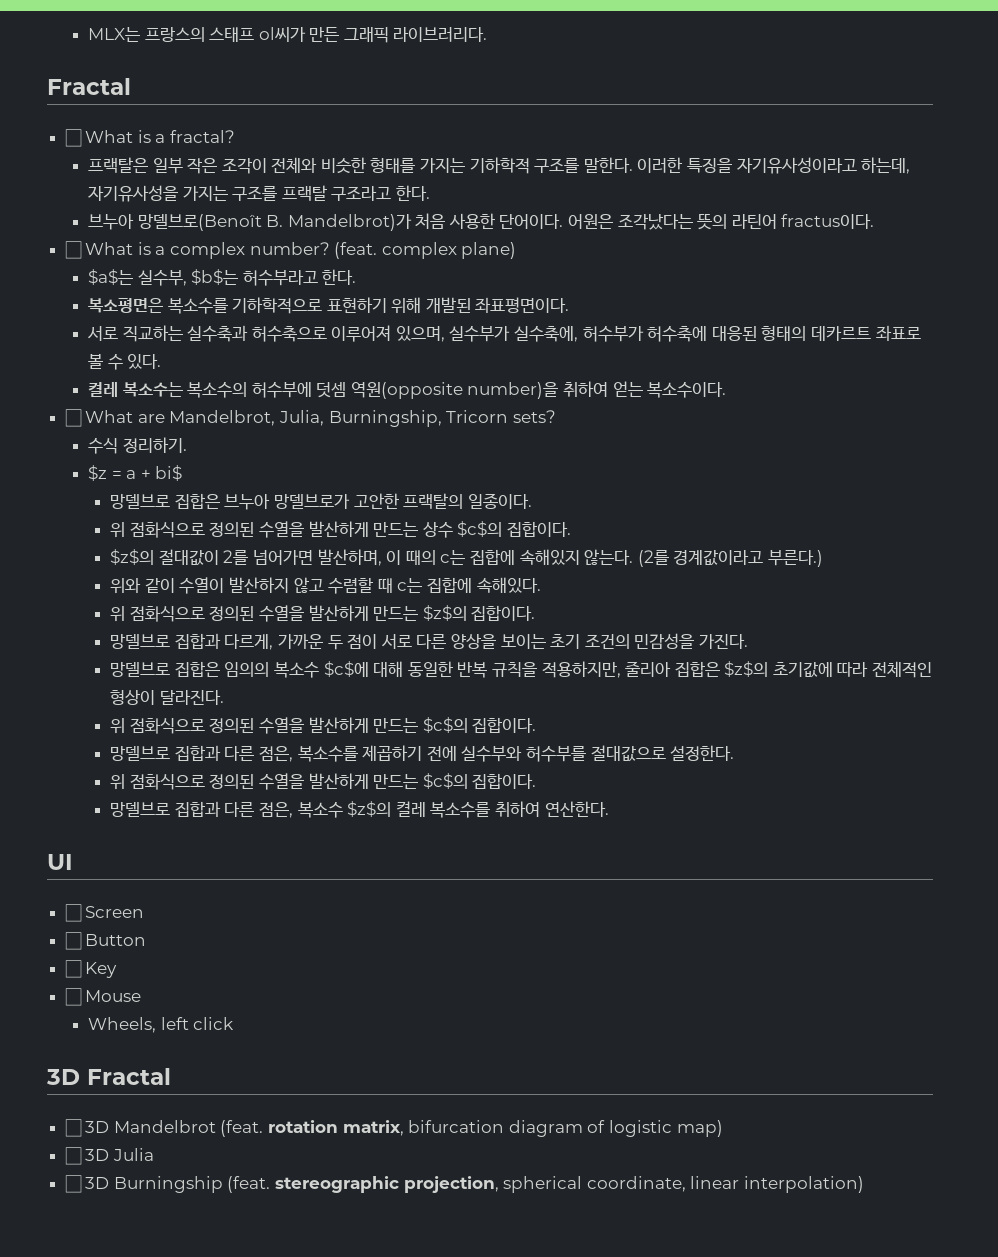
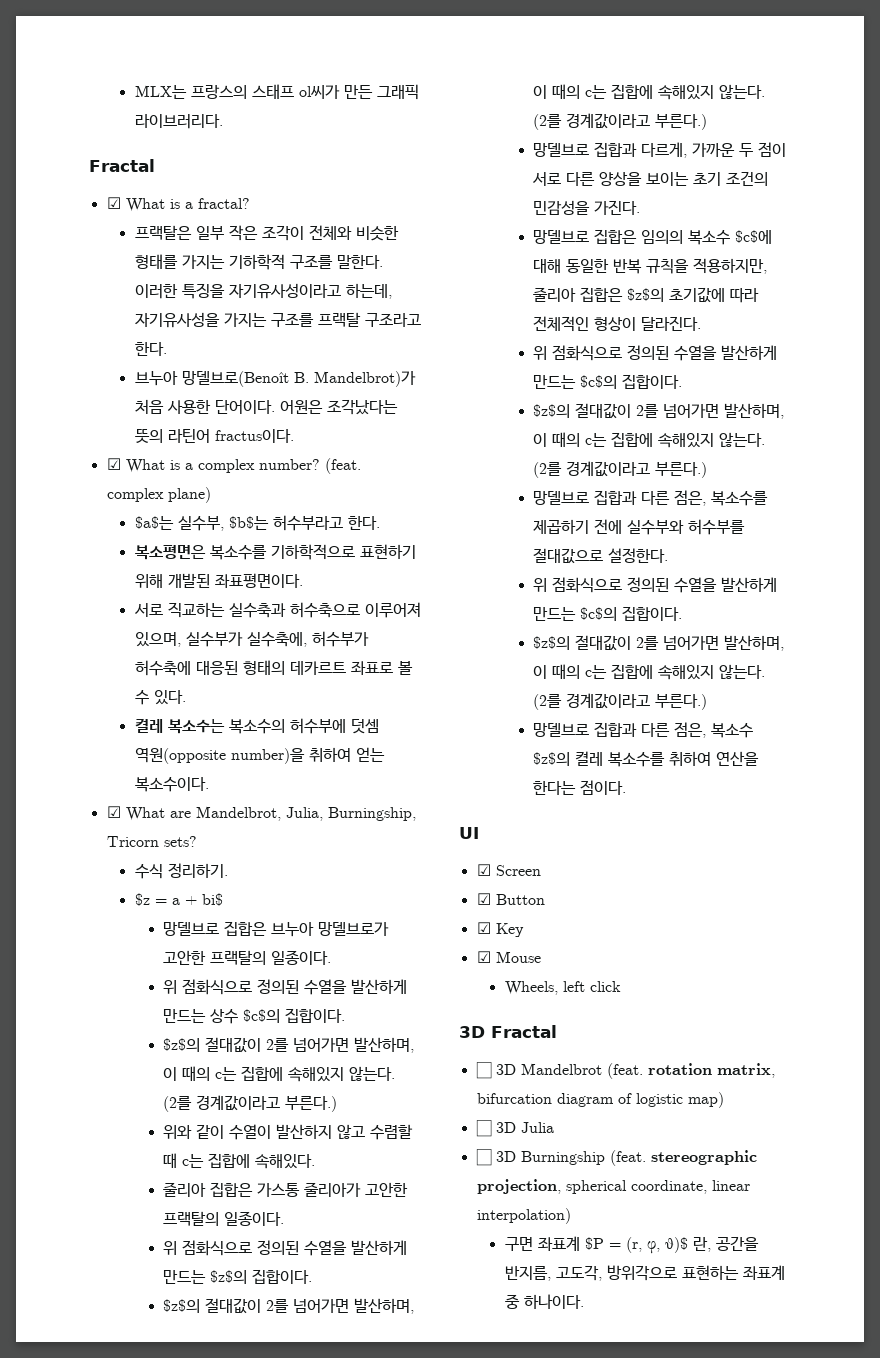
[64,129,82,147] ☐ -> [106,197,121,209] ☑
[64,241,82,259] ☐ -> [106,458,121,470] ☑
[64,409,82,427] ☐ -> [106,806,121,818] ☑
(541, 585) none -> [163,1182,409,1197] [163,1211,285,1226] // 줄리아 집합은 가스통 줄리아가 고안한 프랙탈의 일종이다.
(536, 613) none -> [163,1298,415,1314] [533,84,766,100] [533,113,708,130] // $z$의 절대값이 2를 넘어가면 발산하며, 이 때의 c는 집합에 속해있지 않는다. (2를 경계값이라고 부른다.)
(537, 725) none -> [533,403,785,419] [533,432,766,448] [533,461,708,478] // $z$의 절대값이 2를 넘어가면 발산하며, 이 때의 c는 집합에 속해있지 않는다. (2를 경계값이라고 부른다.)
(537, 781) none -> [533,635,785,651] [533,664,766,680] [533,693,708,710] // $z$의 절대값이 2를 넘어가면 발산하며, 이 때의 c는 집합에 속해있지 않는다. (2를 경계값이라고 부른다.)
[544,801,609,817] 연산한다. -> [716,751,760,766] [533,780,627,795] 연산을 한다는 점이다.
[64,904,82,922] ☐ -> [476,864,491,876] ☑
[64,932,82,950] ☐ -> [476,893,491,905] ☑
[64,960,82,978] ☐ -> [476,922,491,934] ☑
[64,988,82,1006] ☐ -> [476,951,491,963] ☑
(865, 1184) none -> [504,1236,759,1254] [504,1265,785,1281] [504,1294,584,1309] // 구면 좌표계 $P = (r, φ, θ)$ 란, 공간을 반지름, 고도각, 방위각으로 표현하는 좌표계 중 하나이다.

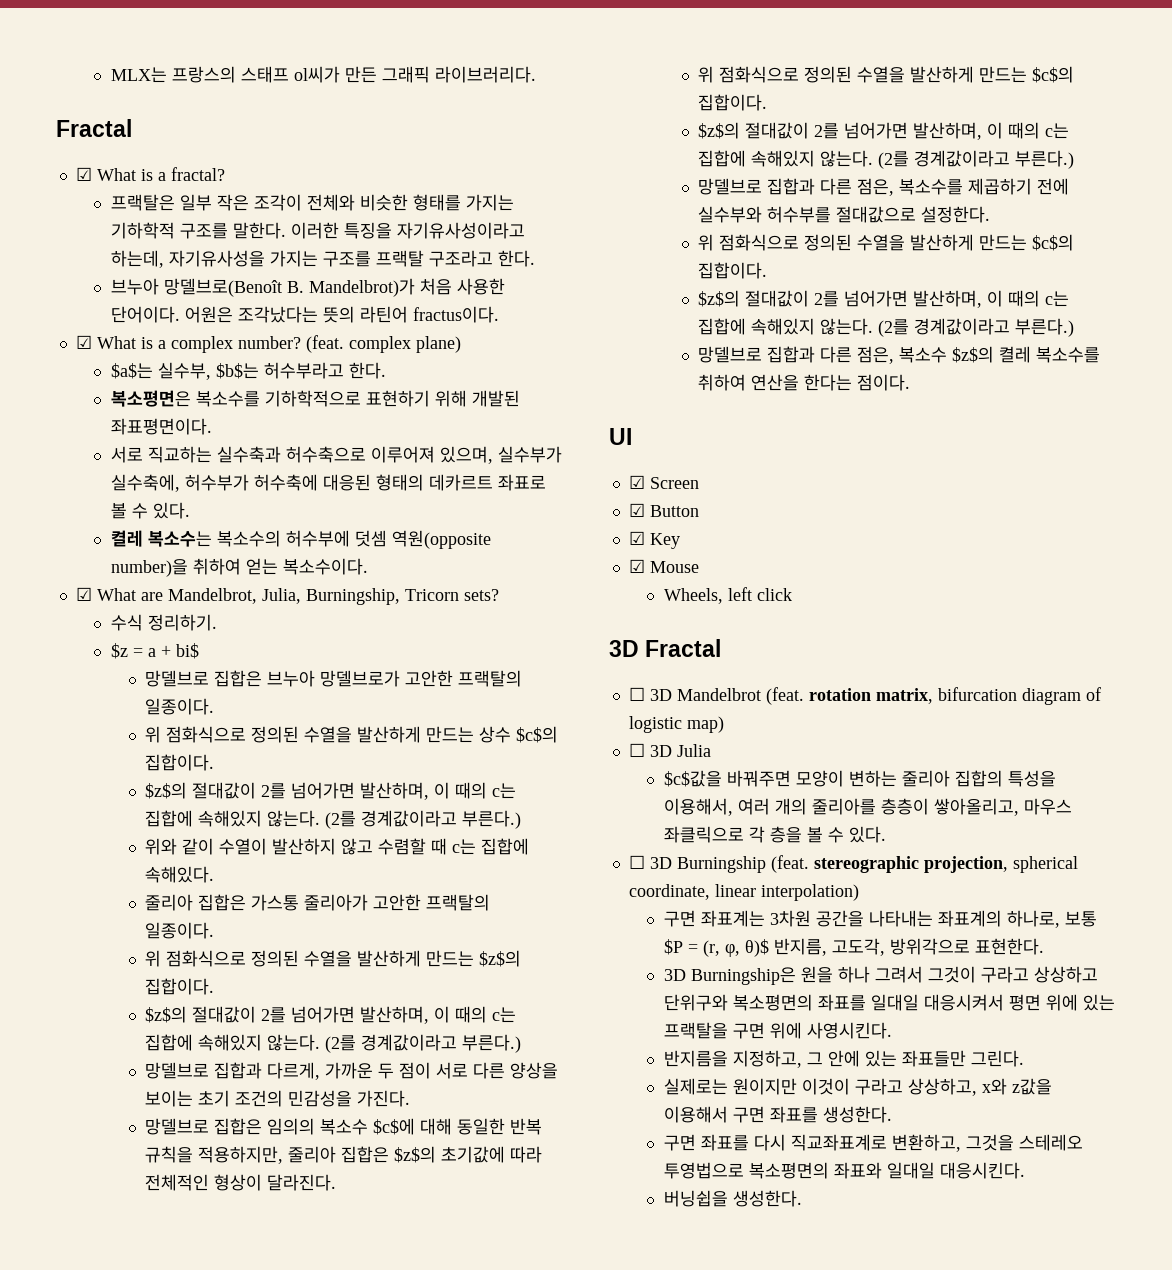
(554, 1127) none -> [663,770,1056,787] [663,798,1072,816] [663,826,886,843] // $c$값을 바꿔주면 모양이 변하는 줄리아 집합의 특성을 이용해서, 여러 개의 줄리아를 층층이 쌓아올리고, 마우스 좌클릭으로 각 층을 볼 수 있다.
[537,1236,580,1251] 좌표계 -> [700,910,1097,928] 좌표계는 3차원 공간을 나타내는 좌표계의 하나로, 보통
[692,1236,759,1252] 란, 공간을 -> (769, 948) none
[681,1265,785,1280] [504,1294,584,1309] 표현하는 좌표계 중 하나이다. -> [974,938,1044,955] [663,966,1098,985] [663,994,1115,1011] [663,1022,892,1039] [663,1050,1024,1068] [663,1078,1052,1096] [663,1106,892,1123] [663,1134,1083,1152] [663,1162,1025,1179] [663,1190,802,1207] 표현한다. // 3D Burningship은 원을 하나 그려서 그것이 구라고 상상하고 단위구와 복소평면의 좌표를 일대일 대응시켜서 평면 위에 있는 프랙탈을 구면 위에 사영시킨다. // 반지름을 지정하고, 그 안에 있는 좌표들만 그린다. // 실제로는 원이지만 이것이 구라고 상상하고, x와 z값을 이용해서 구면 좌표를 생성한다. // 구면 좌표를 다시 직교좌표계로 변환하고, 그것을 스테레오 투영법으로 복소평면의 좌표와 일대일 대응시킨다. // 버닝쉽을 생성한다.

